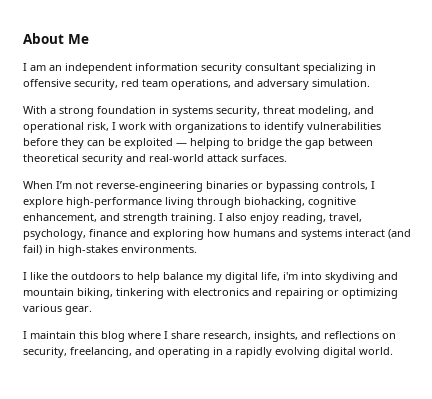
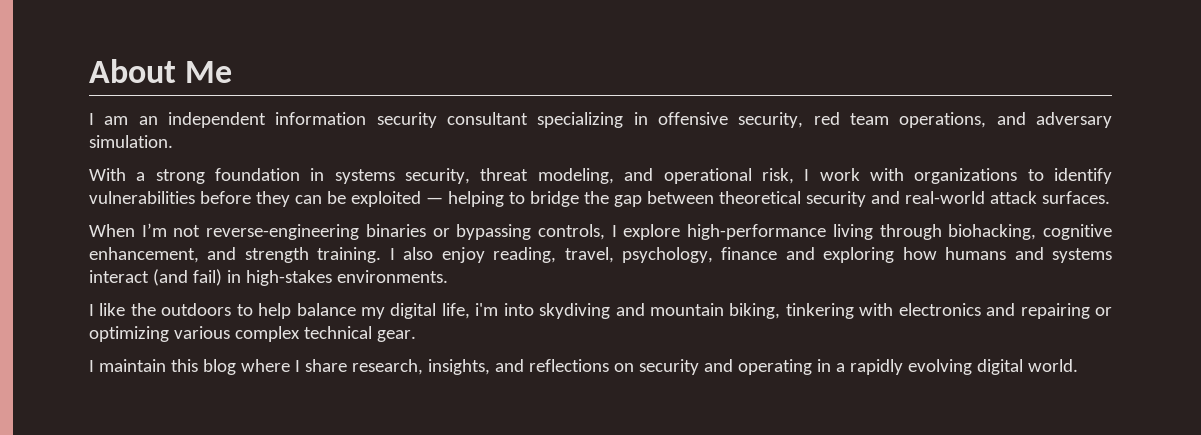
(62, 308) none -> [234,326,372,342] complex technical
[23,347,132,358] security, freelancing, -> [638,359,699,375] security

